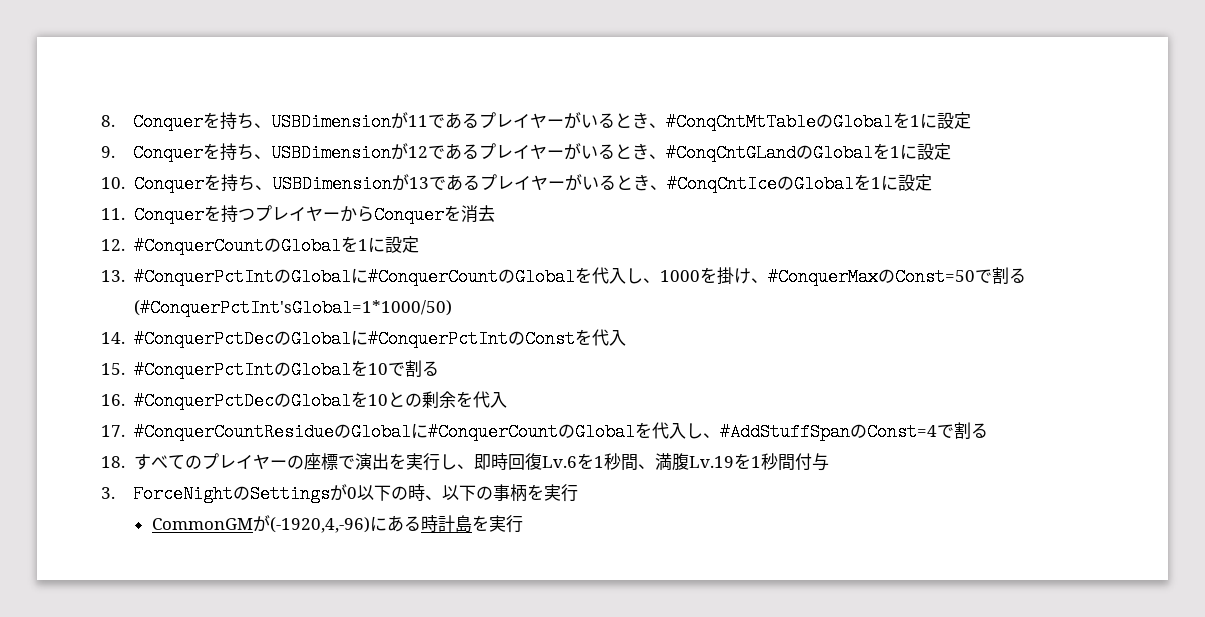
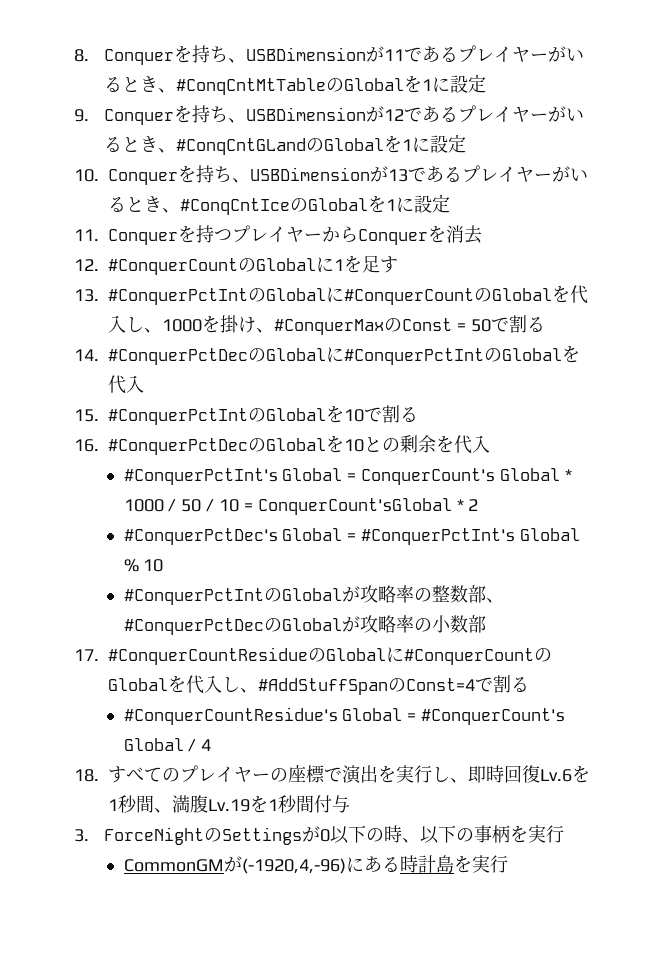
[340,236,419,253] を1に設定 -> [316,255,398,273] に1を足す
[894,267,1026,286] [133,299,452,317] Const=50で割る(#ConquerPctInt'sGlobal=1*1000/50) -> [402,315,545,333] Const = 50で割る
[524,330,575,348] Const -> [502,348,562,361] Global
(507, 400) none -> [123,468,572,485] [123,498,479,515] [123,528,581,545] [123,559,164,572] [123,585,504,605] [123,615,486,635] // #ConquerPctInt's Global = ConquerCount's Global * 1000 / 50 / 10 = ConquerCount'sGlobal * 2 // #ConquerPctDec's Global = #ConquerPctInt's Global % 10 // #ConquerPctIntのGlobalが攻略率の整数部、#ConquerPctDecのGlobalが攻略率の小数部
(988, 430) none -> [123,707,566,725] [123,738,212,752] // #ConquerCountResidue's Global = #ConquerCount's Global / 4

